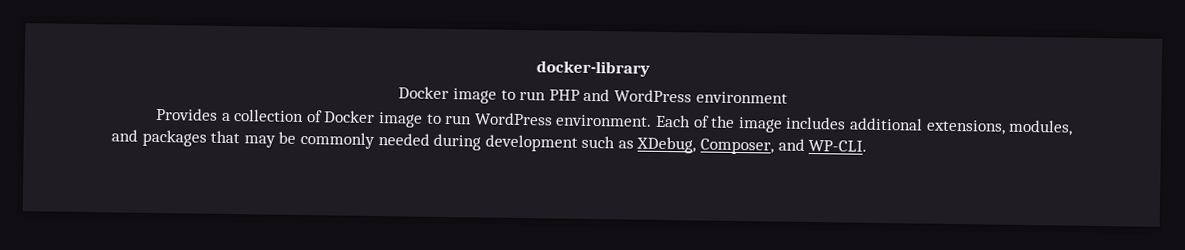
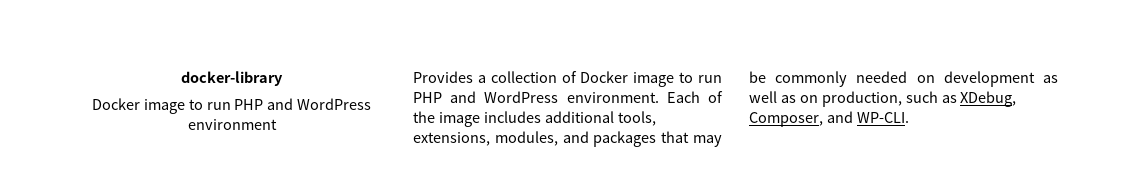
(473, 119) none -> [413,91,477,103] PHP and
(923, 124) none -> [617,111,656,126] tools,
[433,133,578,152] during development -> [916,71,1058,87] [749,91,902,107] on development as well as on production,

